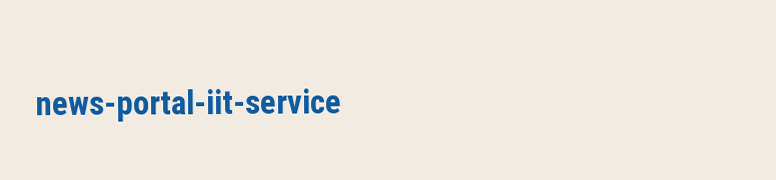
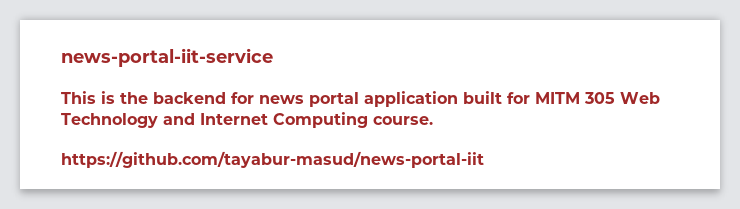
(342, 105) none -> [61,91,660,107] [61,112,433,128] [61,151,484,168] // This is the backend for news portal application built for MITM 305 Web Technology and Internet Computing course. // https://github.com/tayabur-masud/news-portal-iit

